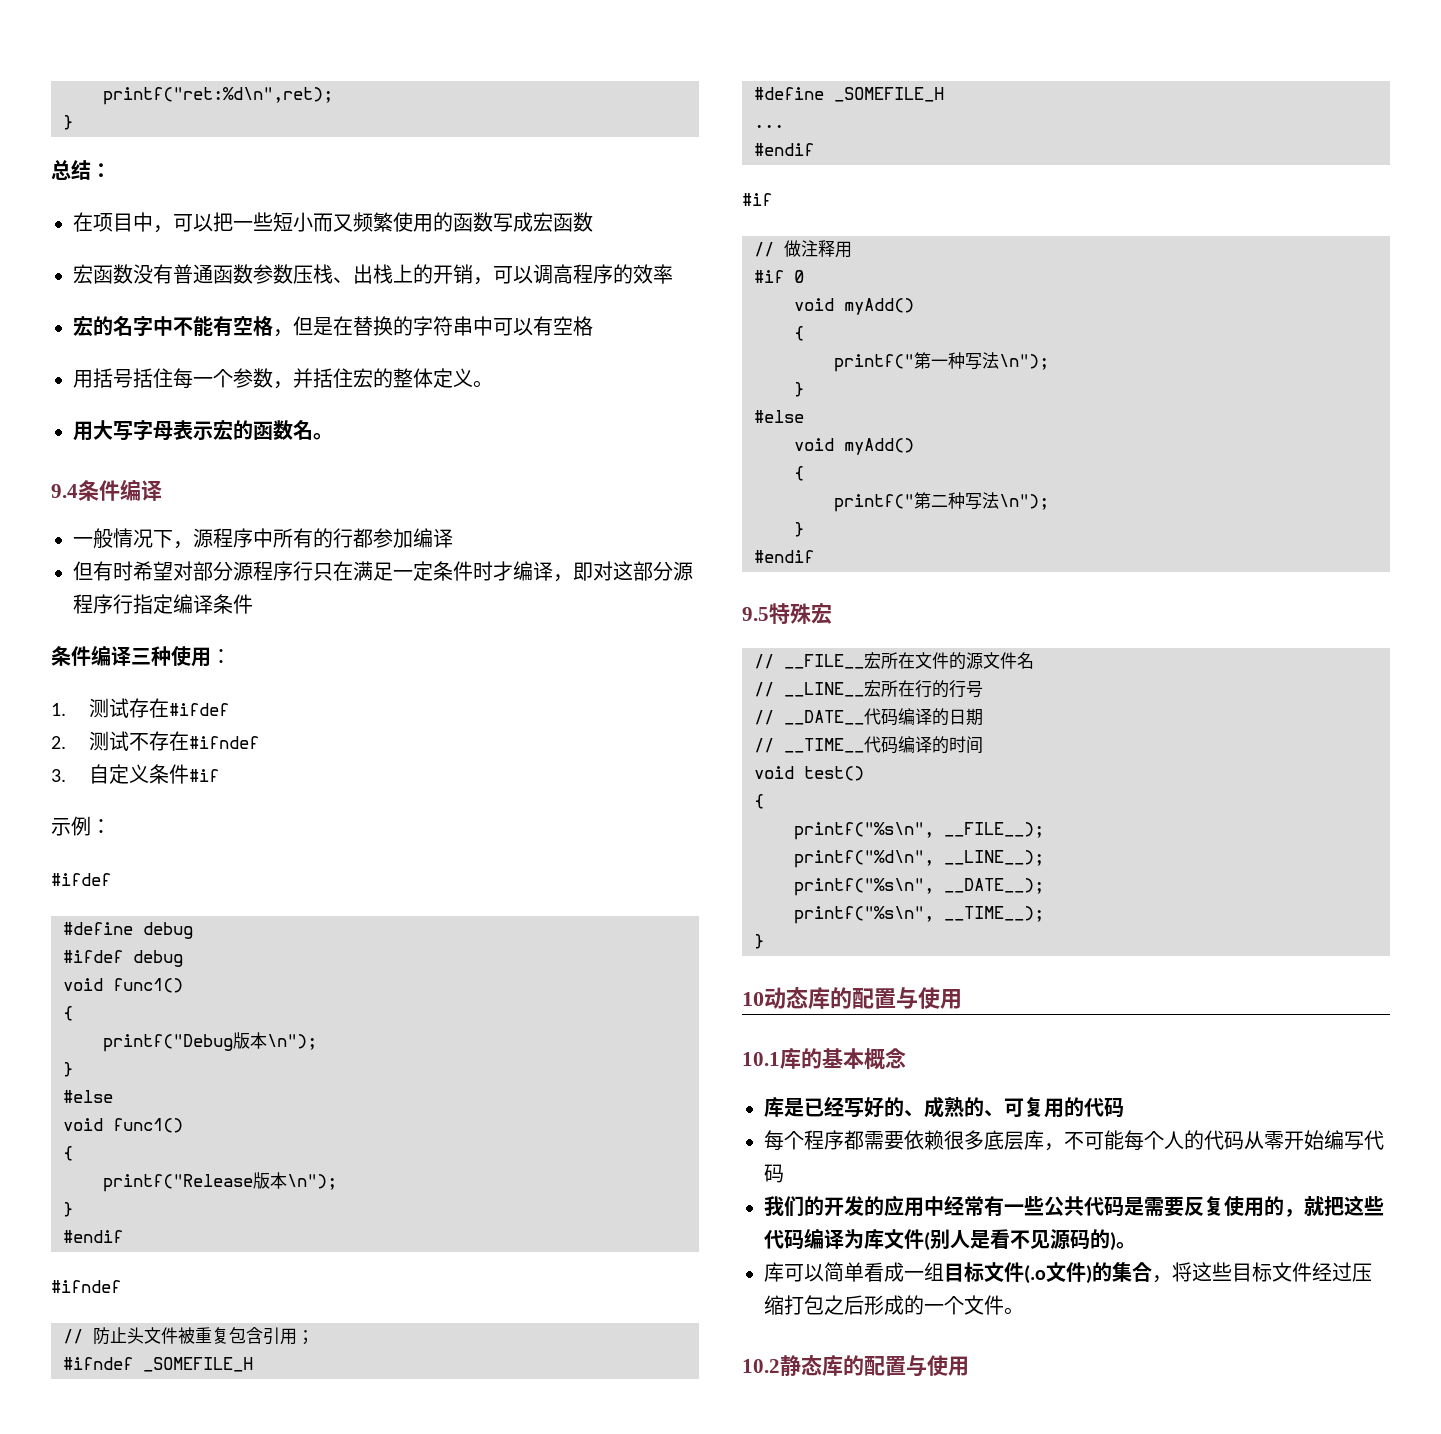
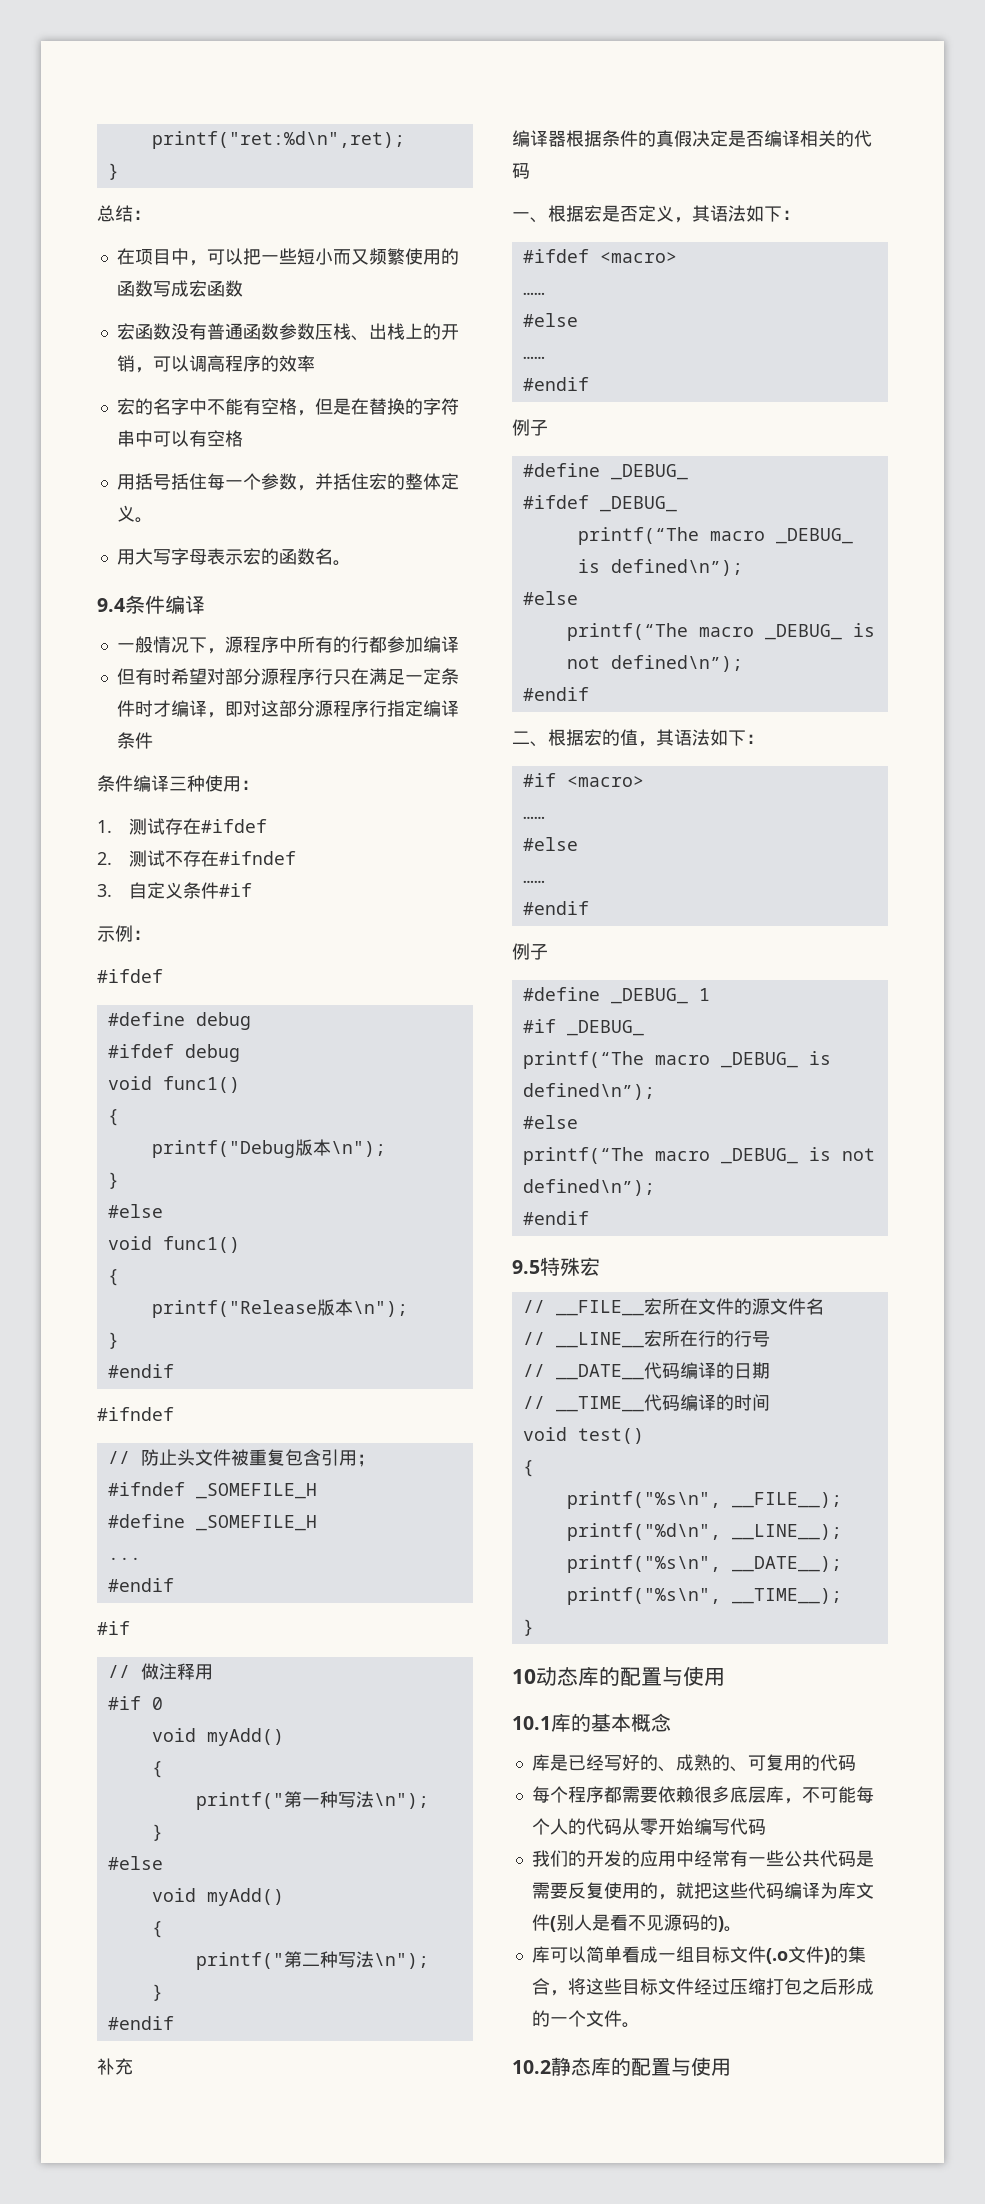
(814, 556) none -> [97,2058,133,2075] [512,130,872,147] [512,163,530,179] [512,205,800,223] [522,249,677,263] [522,292,545,295] [522,313,578,327] [522,356,545,359] [522,377,589,391] [512,419,548,436] [522,463,688,480] [522,495,677,512] [577,527,853,545] [577,559,743,576] [522,591,578,605] [566,623,875,641] [566,655,743,672] [522,687,589,701] [512,729,764,747] [522,773,644,787] [522,816,545,819] [522,837,578,851] [522,880,545,883] [522,901,589,915] [512,943,548,960] [522,987,710,1004] [522,1019,644,1036] [522,1051,831,1069] [522,1083,655,1100] [522,1115,578,1129] [522,1147,875,1165] [522,1179,655,1196] [522,1211,589,1225] // 补充 // 编译器根据条件的真假决定是否编译相关的代码 // 一、根据宏是否定义，其语法如下： // #ifdef <macro> // …… // #else // …… // #endif // 例子 // #define _DEBUG_ // #ifdef _DEBUG_ // printf(“The macro _DEBUG_ is defined\n”); // #else // printf(“The macro _DEBUG_ is not defined\n”); // #endif // 二、根据宏的值，其语法如下： // #if <macro> // …… // #else // …… // #endif // 例子 // #define _DEBUG_ 1 // #if _DEBUG_ // printf(“The macro _DEBUG_ is defined\n”); // #else // printf(“The macro _DEBUG_ is not defined\n”); // #endif

